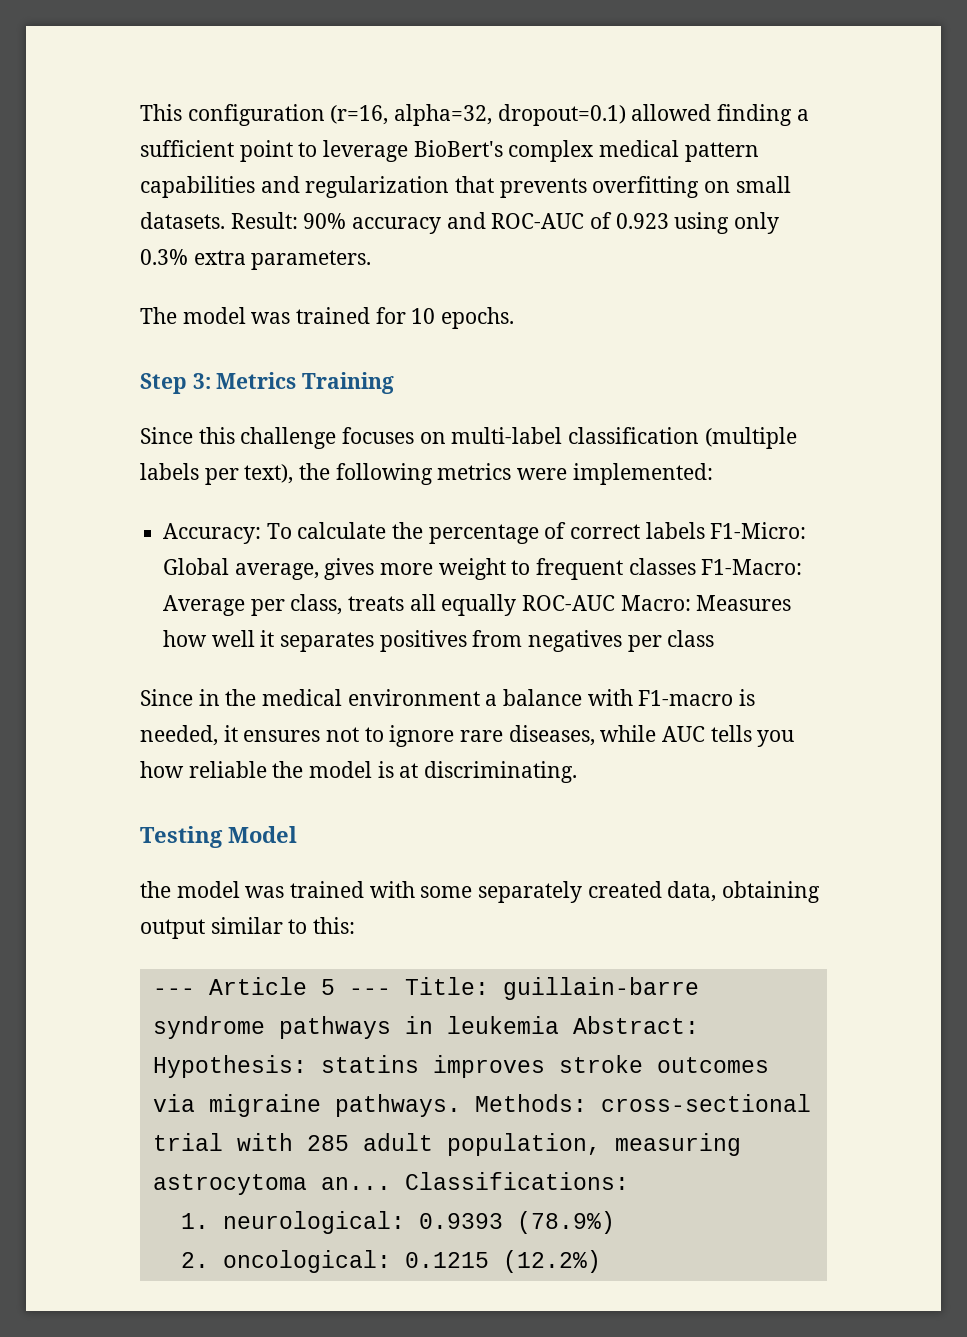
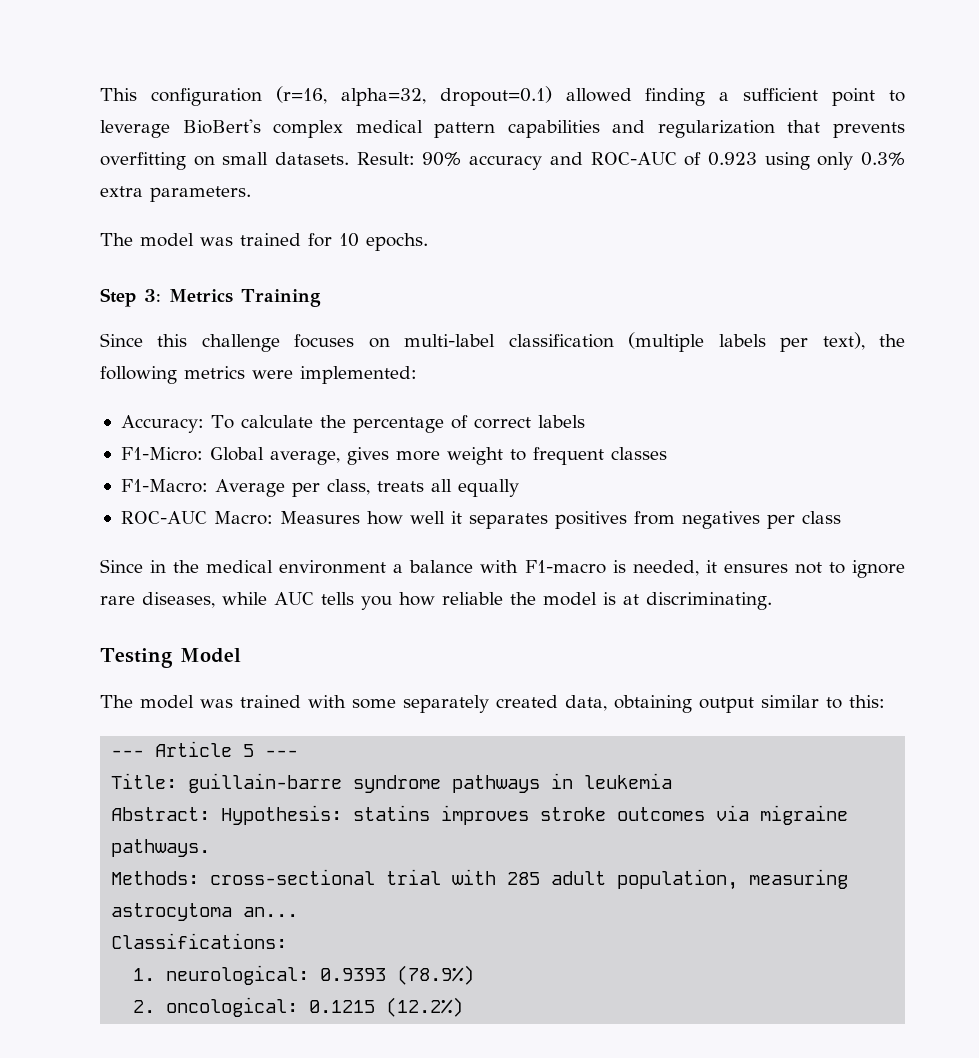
(705, 530) none -> (585, 421) //
(696, 566) none -> (667, 453) //
(517, 605) none -> (519, 488) //
[140,881,171,898] the -> [100,695,133,708] The
(391, 991) none -> (299, 753) //
(559, 1025) none -> (673, 781) //
(461, 1105) none -> (211, 848) //
(391, 1183) none -> (299, 912) //

